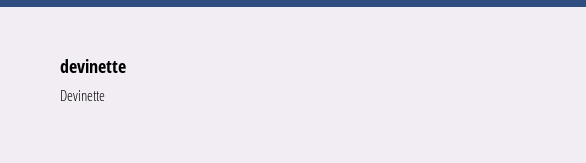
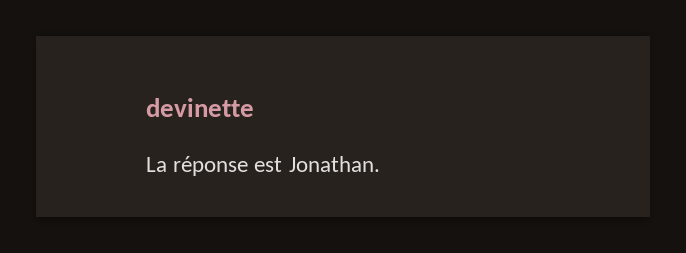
[60,90,105,101] Devinette -> [146,156,380,176] La réponse est Jonathan.

